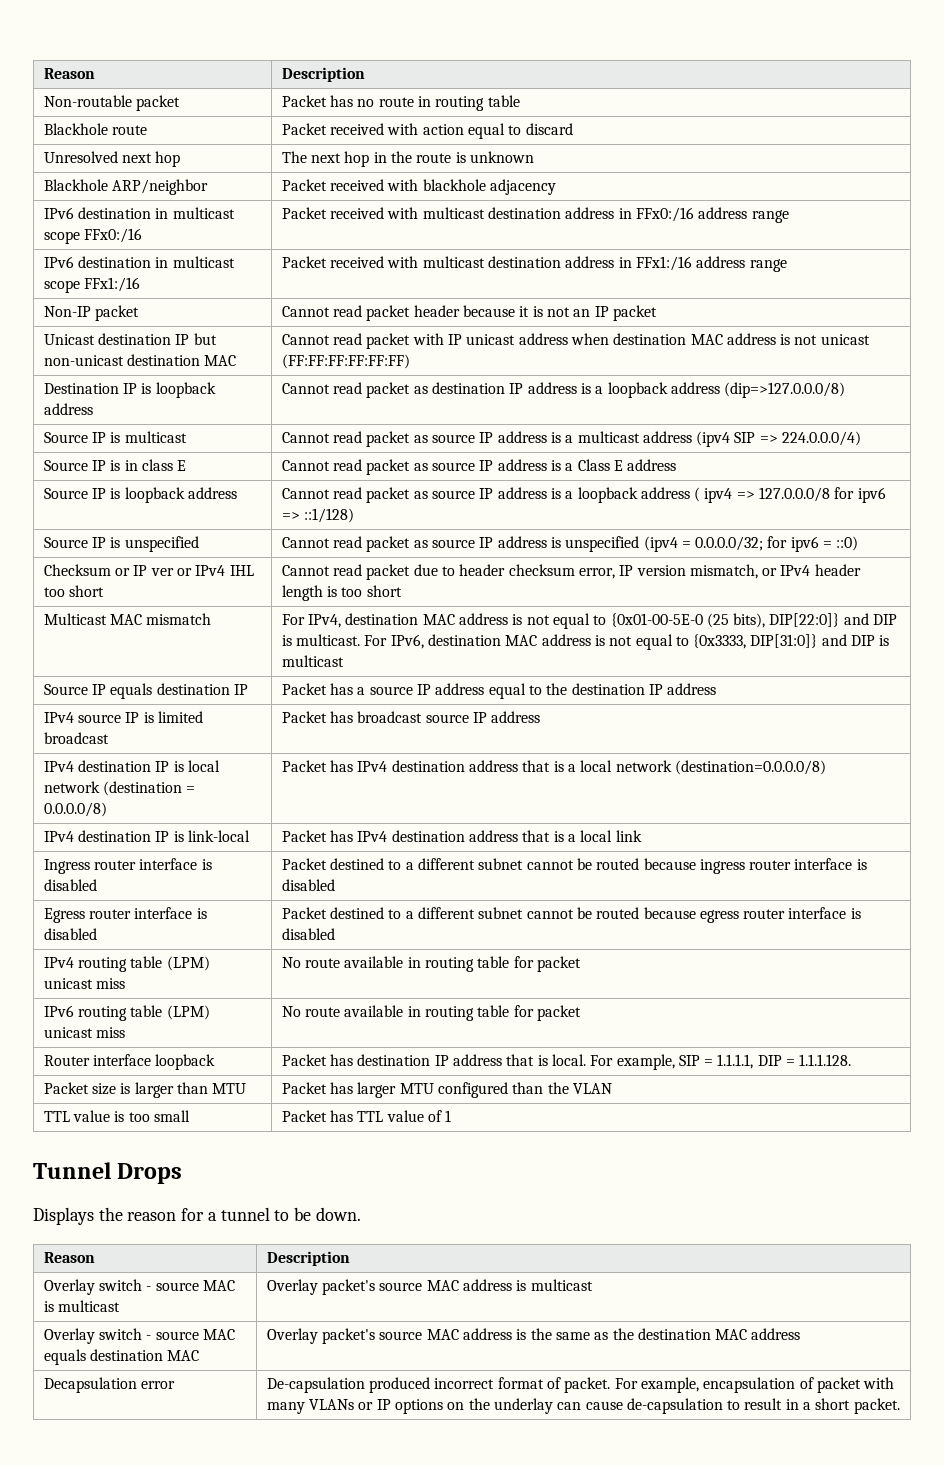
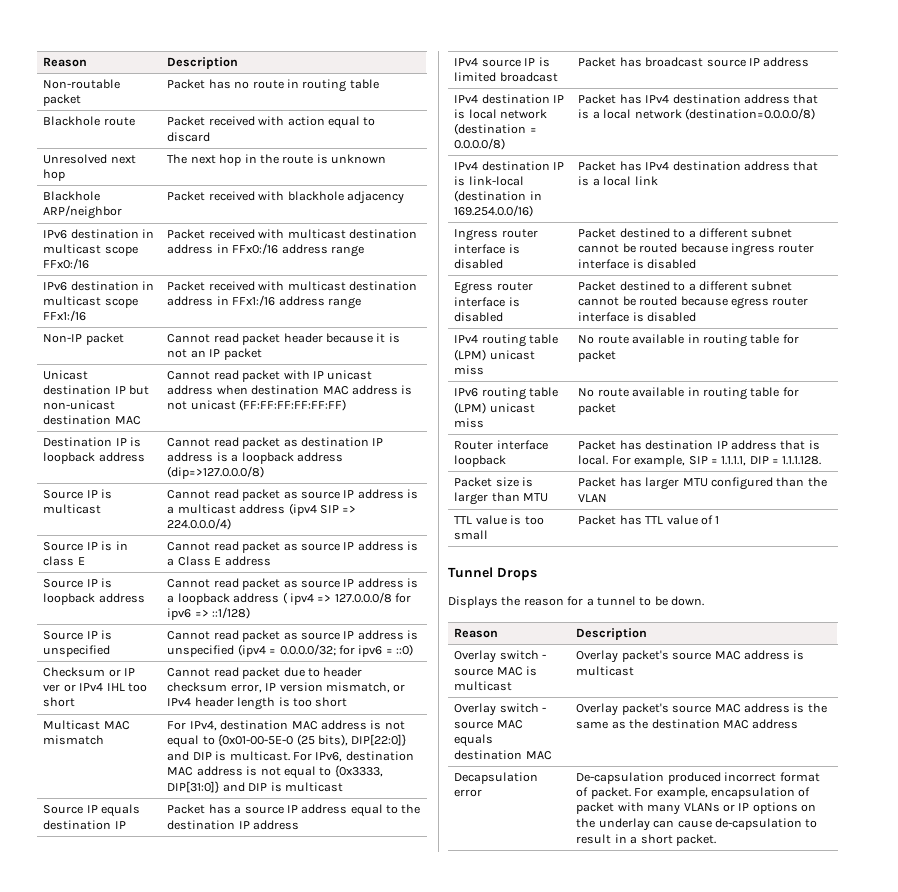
(250, 836) none -> [454,190,542,202] [454,205,534,217] (destination in 169.254.0.0/16)

